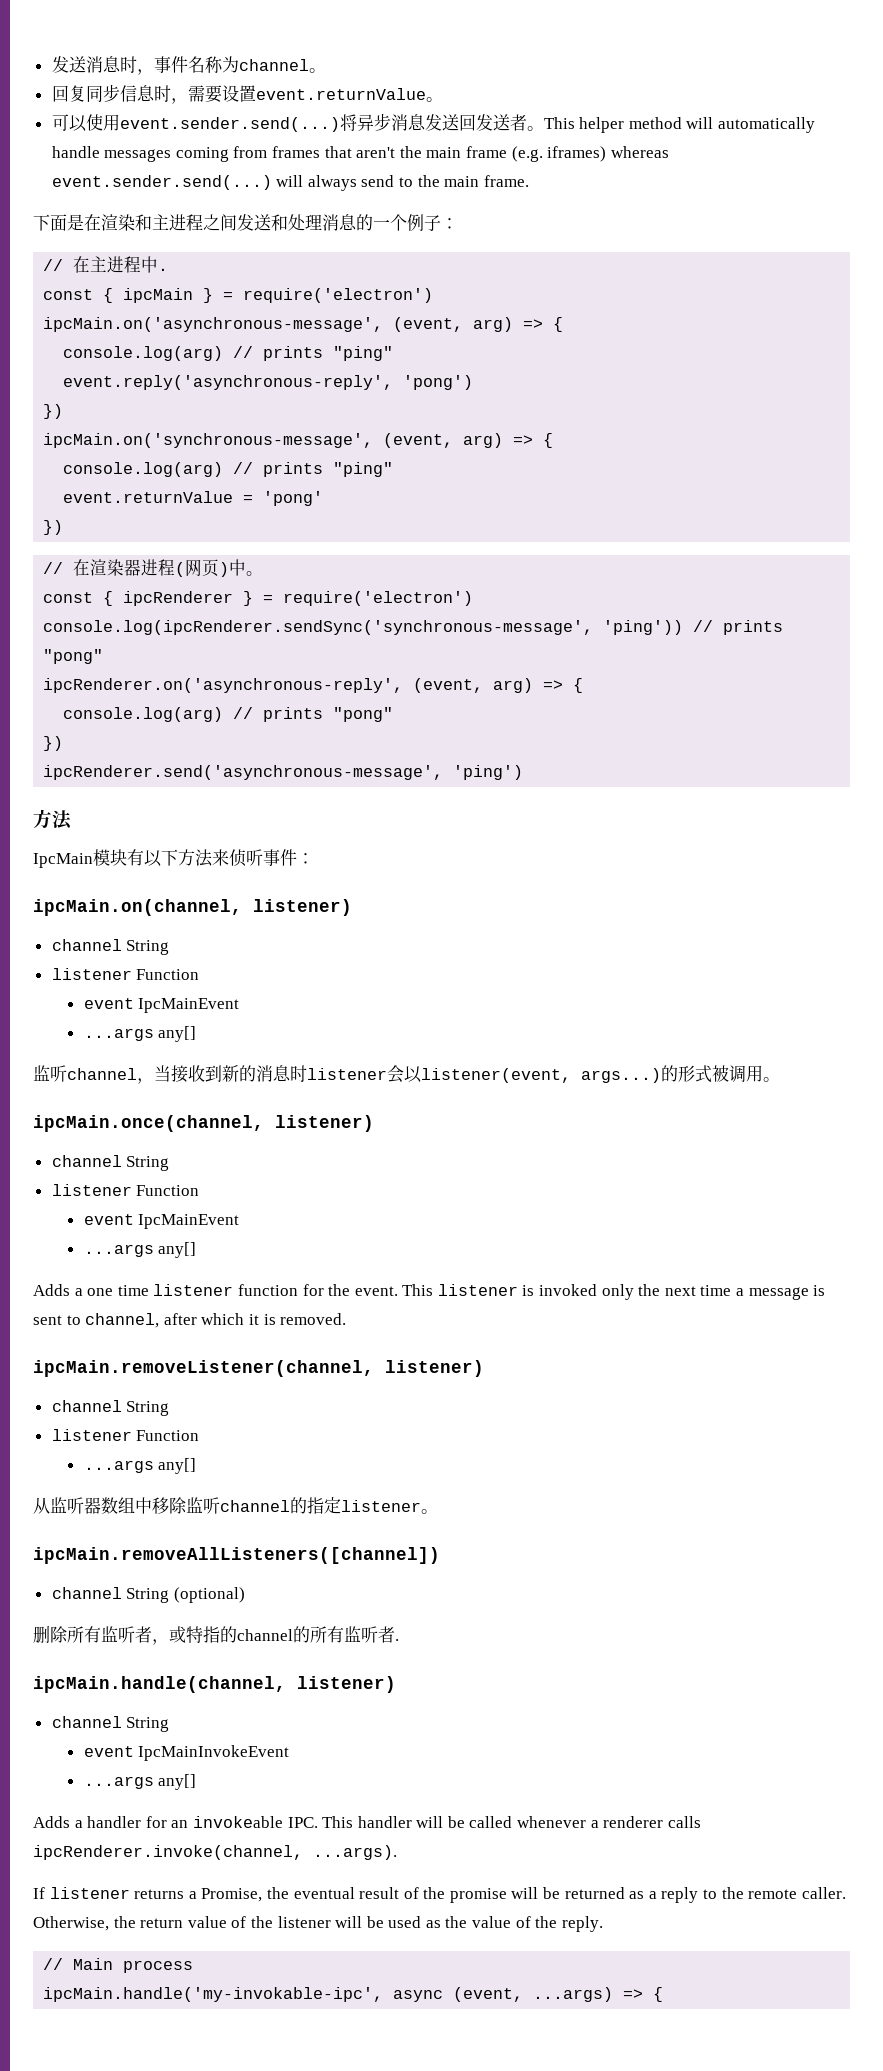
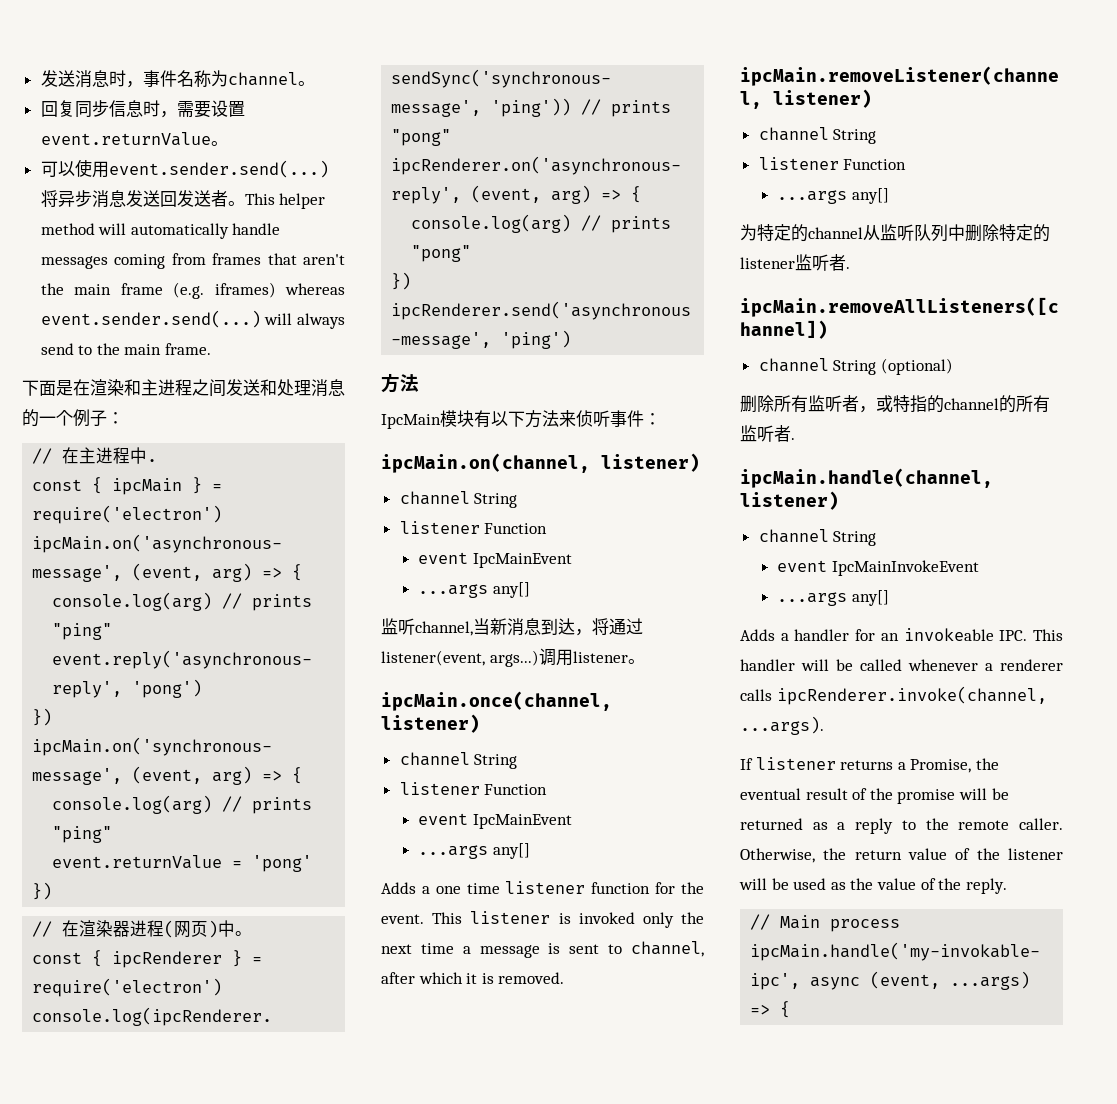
[67,1065,763,1084] channel，当接收到新的消息时listener会以listener(event, args...)的形式被调用 -> [415,618,643,636] [381,648,628,667] channel,当新消息到达，将通过listener(event, args...)调用listener
[33,1497,438,1514] 从监听器数组中移除监听channel的指定listener。 -> [740,224,1050,242] [740,254,850,271] 为特定的channel从监听队列中删除特定的listener监听者.

